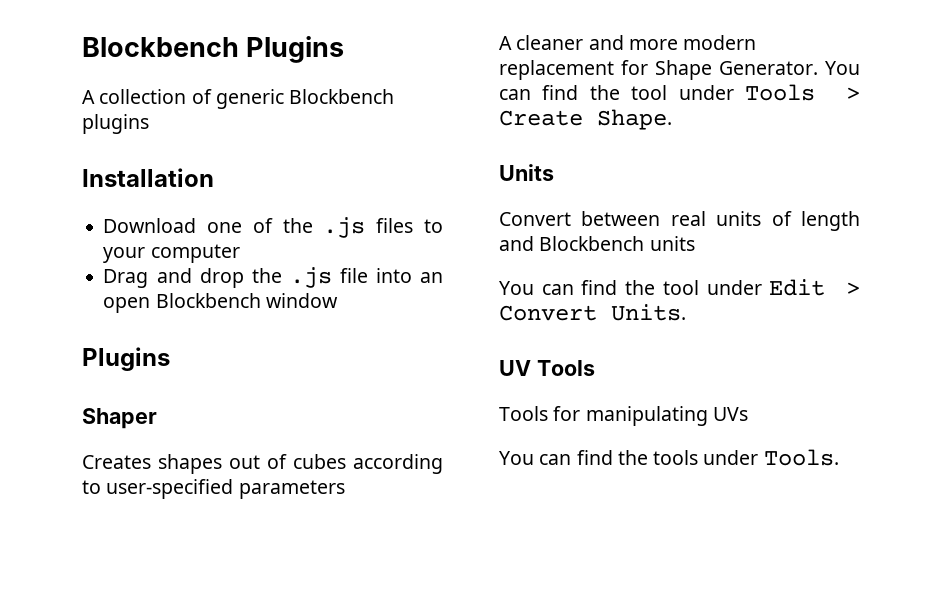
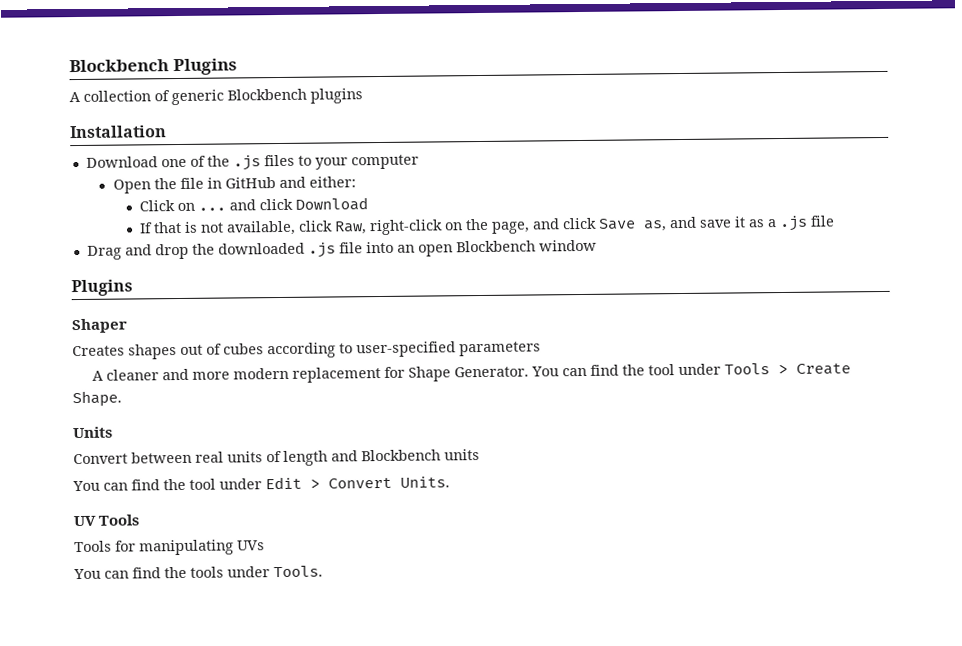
(240, 253) none -> [112,176,356,194] [139,197,369,212] [139,215,836,236] // Open the file in GitHub and either: // Click on ... and click Download // If that is not available, click Raw, right-click on the page, and click Save as, and save it as a .js file
(282, 275) none -> [217,242,305,255] downloaded

